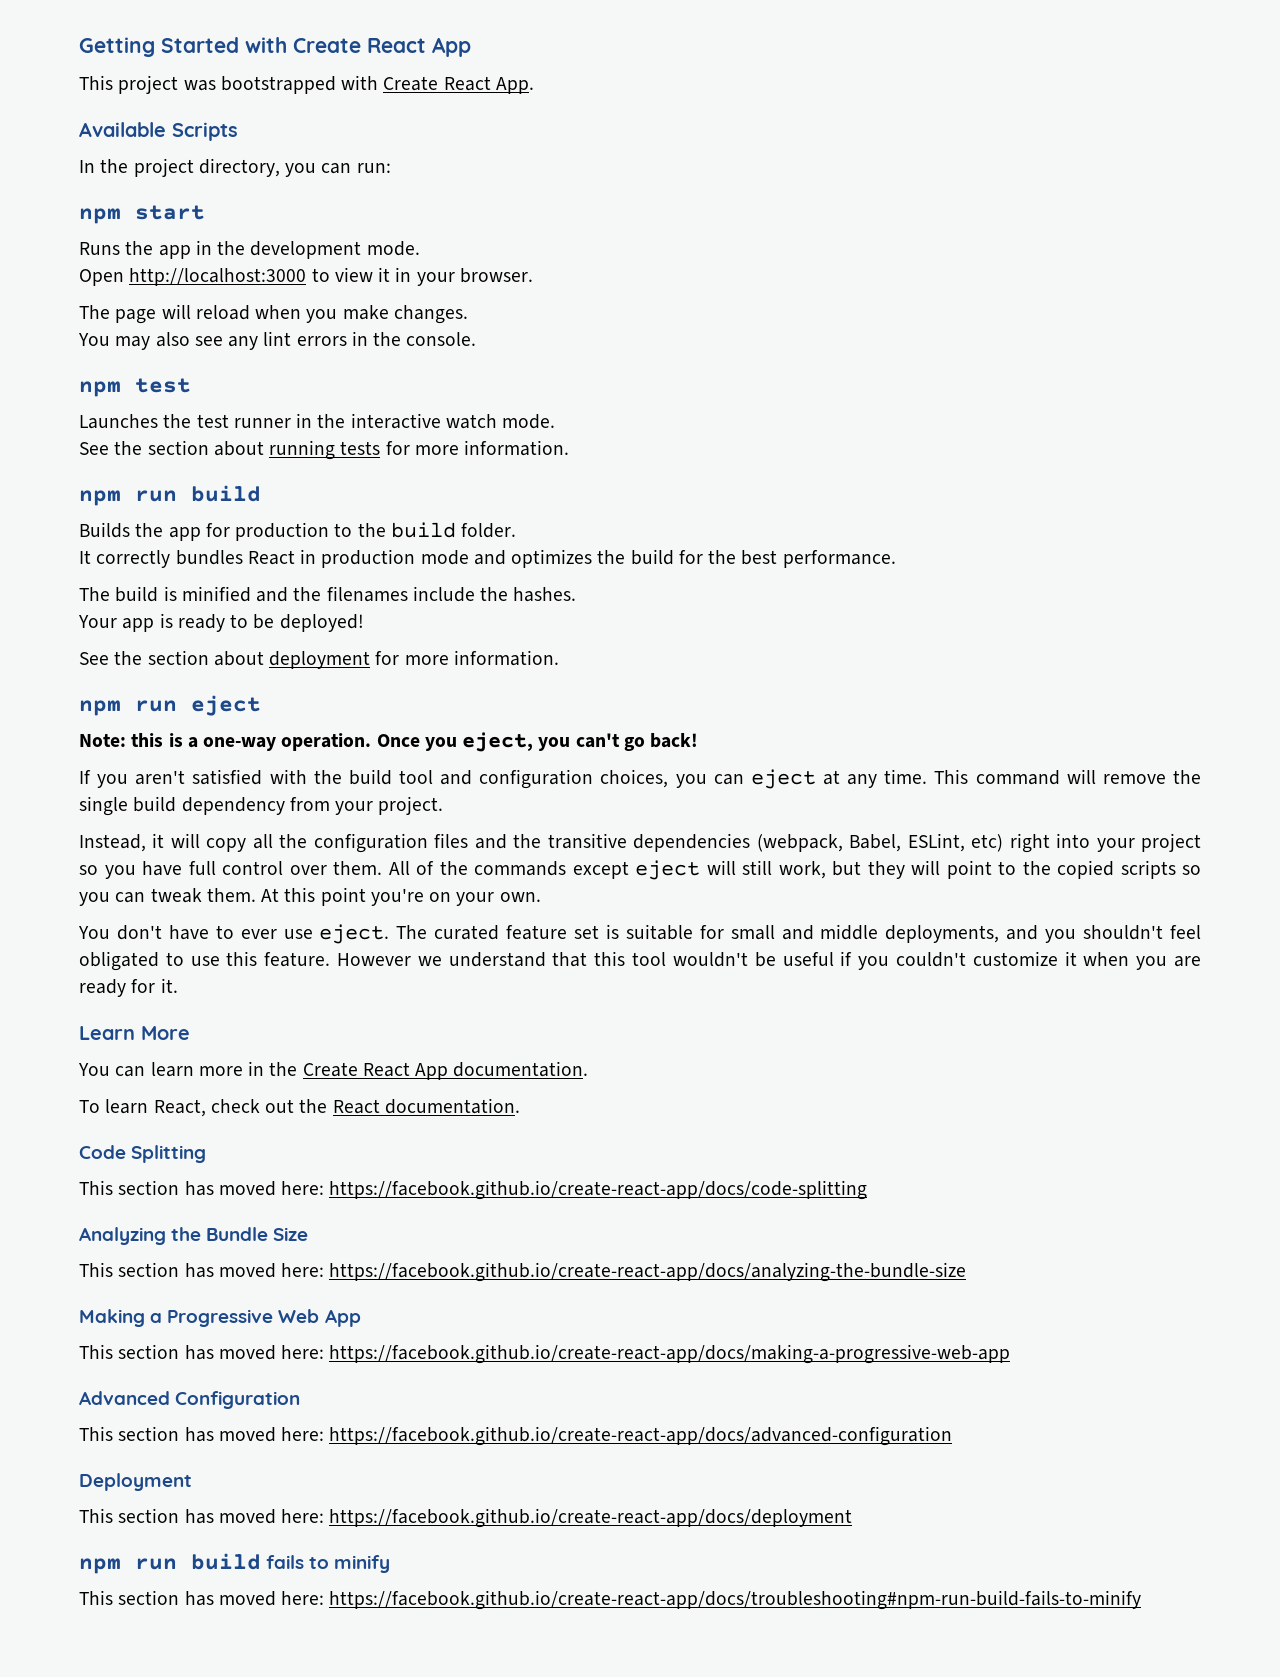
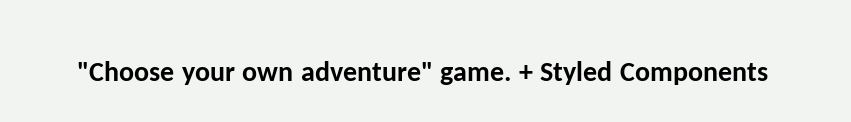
[79,37,471,57] [79,75,534,94] [79,122,238,141] [79,158,391,177] [79,205,205,224] [79,240,420,259] [79,267,533,286] [79,304,468,324] [78,331,477,350] [79,378,191,397] [79,413,556,429] [79,440,570,460] [79,485,261,506] [79,522,517,541] [79,549,896,568] [79,586,577,602] [78,613,364,632] [79,650,559,669] [79,695,261,716] [79,732,699,752] [79,769,1201,789] [79,796,444,816] [79,833,1202,853] [79,860,1201,880] [79,887,541,906] [78,924,1202,944] [79,951,1202,971] [79,978,178,997] [79,1026,190,1040] [78,1061,589,1080] [79,1098,520,1117] [79,1145,207,1163] [79,1180,868,1200] [79,1227,309,1245] [79,1262,967,1282] [79,1309,361,1327] [79,1344,1011,1364] [79,1391,301,1409] [79,1426,953,1446] [79,1473,192,1491] [79,1508,853,1528] [79,1553,391,1574] [79,1590,1142,1610] Getting Started with Create React App // This project was bootstrapped with Create React App. // Available Scripts // In the project directory, you can run: // npm start // Runs the app in the development mode. // Open http://localhost:3000 to view it in your browser. // The page will reload when you make changes. // You may also see any lint errors in the console. // npm test // Launches the test runner in the interactive watch mode. // See the section about running tests for more information. // npm run build // Builds the app for production to the build folder. // It correctly bundles React in production mode and optimizes the build for the best performance. // The build is minified and the filenames include the hashes. // Your app is ready to be deployed! // See the section about deployment for more information. // npm run eject // Note: this is a one-way operation. Once you eject, you can't go back! // If you aren't satisfied with the build tool and configuration choices, you can eject at any time. This command will remove the single build dependency from your project. // Instead, it will copy all the configuration files and the transitive dependencies (webpack, Babel, ESLint, etc) right into your project so you have full control over them. All of the commands except eject will still work, but they will point to the copied scripts so you can tweak them. At this point you're on your own. // You don't have to ever use eject. The curated feature set is suitable for small and middle deployments, and you shouldn't feel obligated to use this feature. However we understand that this tool wouldn't be useful if you couldn't customize it when you are ready for it. // Learn More // You can learn more in the Create React App documentation. // To learn React, check out the React documentation. // Code Splitting // This section has moved here: https://facebook.github.io/create-react-app/docs/code-splitting // Analyzing the Bundle Size // This section has moved here: https://facebook.github.io/create-react-app/docs/analyzing-the-bundle-size // Making a Progressive Web App // This section has moved here: https://facebook.github.io/create-react-app/docs/making-a-progressive-web-app // Advanced Configuration // This section has moved here: https://facebook.github.io/create-react-app/docs/advanced-configuration // Deployment // This section has moved here: https://facebook.github.io/create-react-app/docs/deployment // npm run build fails to minify // This section has moved here: https://facebook.github.io/create-react-app/docs/troubleshooting#npm-run-build-fails-to-minify -> [77,61,768,85] "Choose your own adventure" game. + Styled Components

